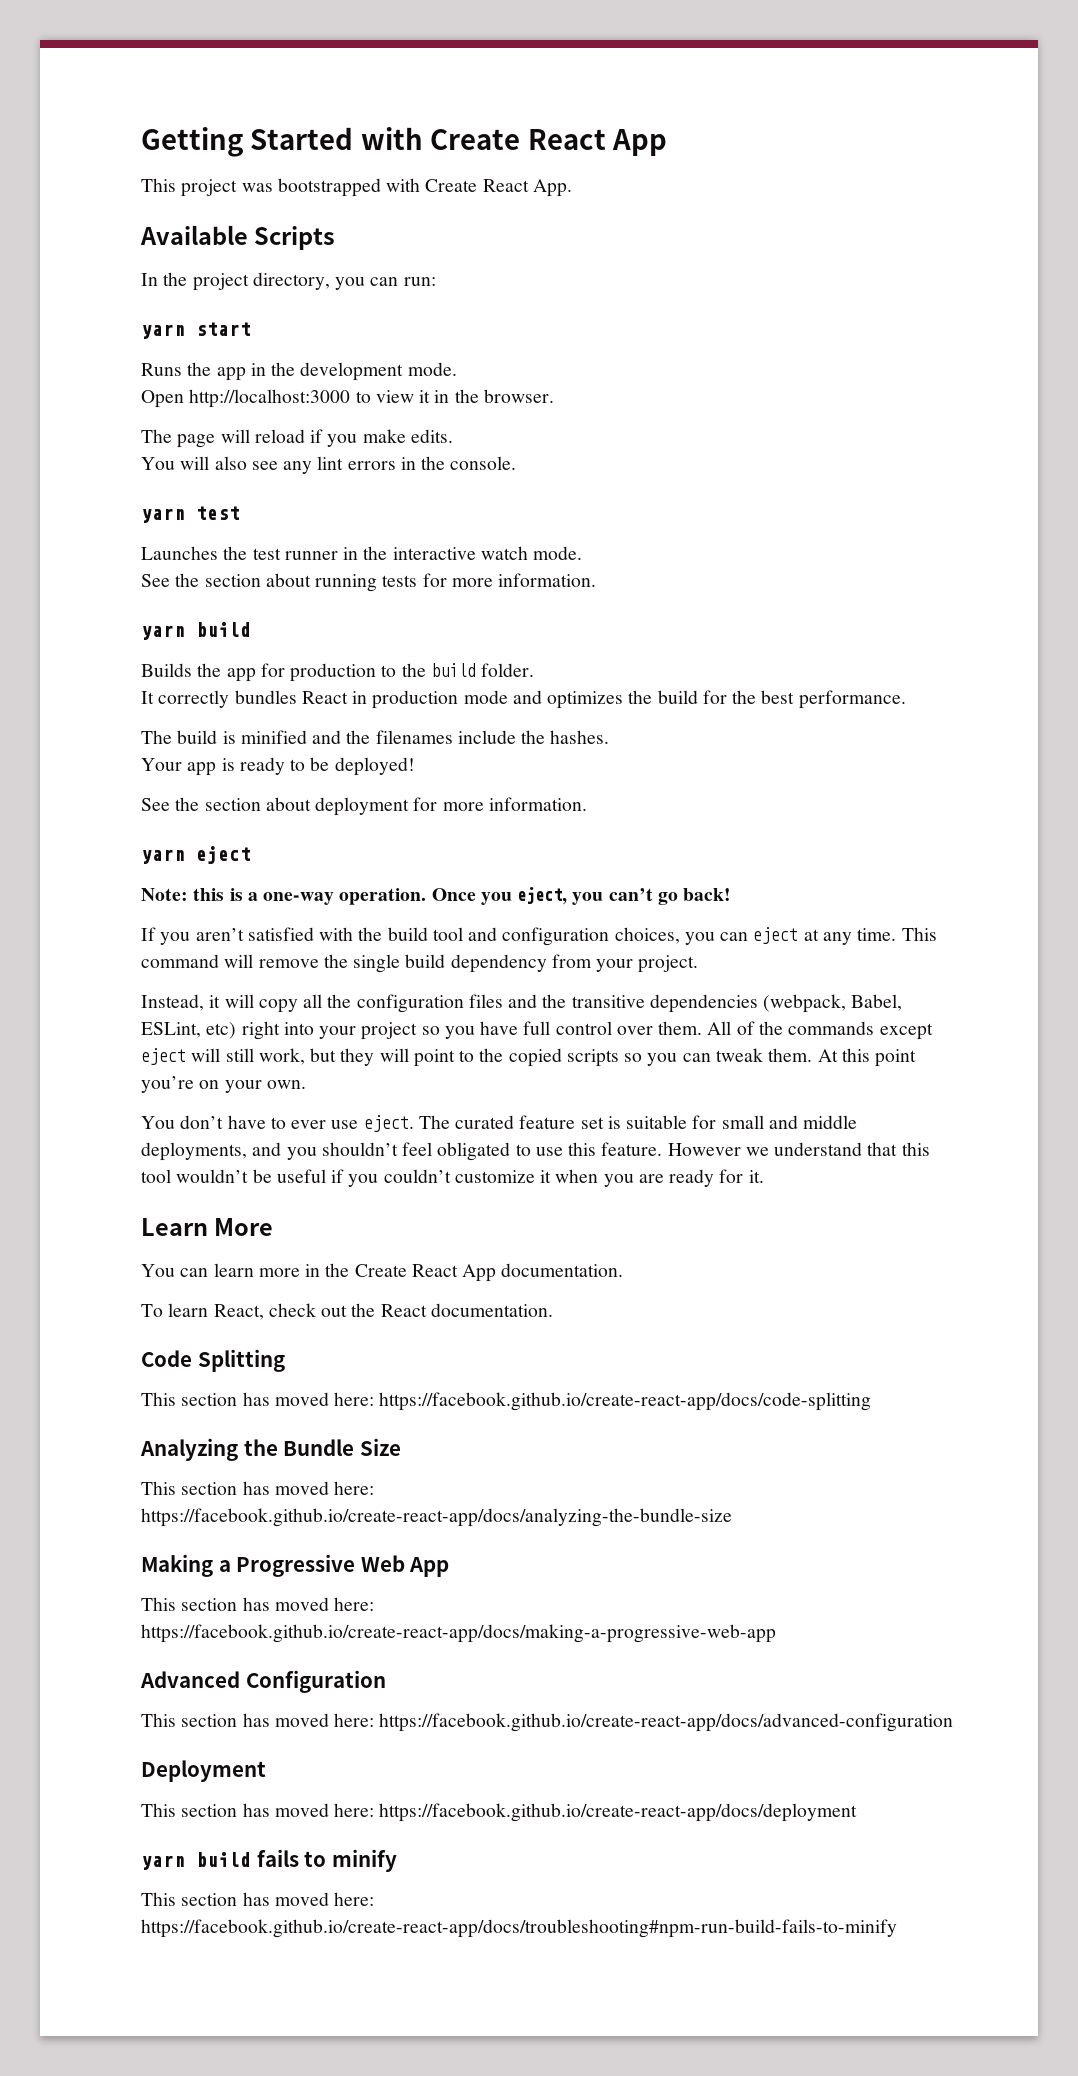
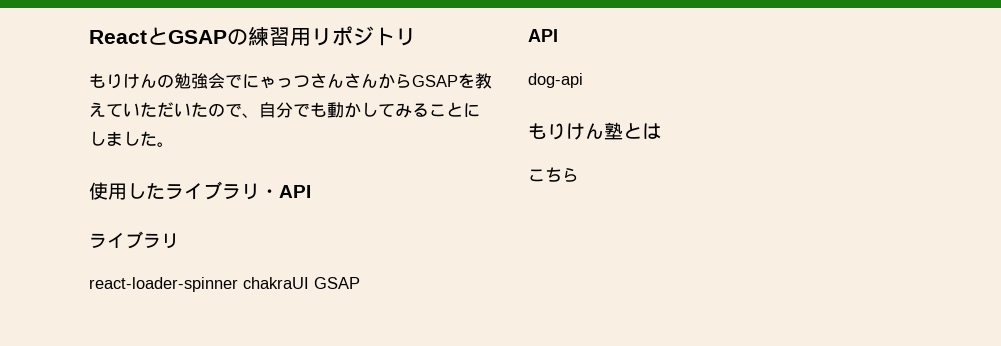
[141,127,668,157] [141,178,572,197] [140,225,336,250] [141,272,436,291] [141,322,251,339] [141,362,457,381] [141,389,554,408] [141,429,453,448] [141,456,517,474] [141,506,240,523] [141,546,583,560] [141,573,597,592] [141,622,251,640] [141,663,535,682] [141,690,906,709] [141,730,610,744] [141,757,415,776] [141,797,587,816] [141,846,251,864] [141,887,732,905] [141,927,937,946] [141,954,699,973] [141,994,903,1013] [141,1021,933,1040] [141,1048,917,1067] [141,1076,306,1093] [141,1115,858,1132] [141,1142,930,1161] [141,1169,764,1187] [141,1218,274,1236] [141,1263,624,1282] [141,1303,553,1320] [141,1349,285,1372] [141,1392,872,1411] [140,1438,401,1461] [141,1481,375,1495] [141,1508,732,1527] [141,1554,450,1577] [141,1597,375,1611] [141,1624,776,1643] [140,1670,386,1693] [141,1713,954,1732] [141,1760,266,1782] [141,1803,858,1822] [141,1849,397,1872] [141,1892,375,1906] [141,1919,897,1938] Getting Started with Create React App // This project was bootstrapped with Create React App. // Available Scripts // In the project directory, you can run: // yarn start // Runs the app in the development mode. // Open http://localhost:3000 to view it in the browser. // The page will reload if you make edits. // You will also see any lint errors in the console. // yarn test // Launches the test runner in the interactive watch mode. // See the section about running tests for more information. // yarn build // Builds the app for production to the build folder. // It correctly bundles React in production mode and optimizes the build for the best performance. // The build is minified and the filenames include the hashes. // Your app is ready to be deployed! // See the section about deployment for more information. // yarn eject // Note: this is a one-way operation. Once you eject, you can’t go back! // If you aren’t satisfied with the build tool and configuration choices, you can eject at any time. This command will remove the single build dependency from your project. // Instead, it will copy all the configuration files and the transitive dependencies (webpack, Babel, ESLint, etc) right into your project so you have full control over them. All of the commands except eject will still work, but they will point to the copied scripts so you can tweak them. At this point you’re on your own. // You don’t have to ever use eject. The curated feature set is suitable for small and middle deployments, and you shouldn’t feel obligated to use this feature. However we understand that this tool wouldn’t be useful if you couldn’t customize it when you are ready for it. // Learn More // You can learn more in the Create React App documentation. // To learn React, check out the React documentation. // Code Splitting // This section has moved here: https://facebook.github.io/create-react-app/docs/code-splitting // Analyzing the Bundle Size // This section has moved here: https://facebook.github.io/create-react-app/docs/analyzing-the-bundle-size // Making a Progressive Web App // This section has moved here: https://facebook.github.io/create-react-app/docs/making-a-progressive-web-app // Advanced Configuration // This section has moved here: https://facebook.github.io/create-react-app/docs/advanced-configuration // Deployment // This section has moved here: https://facebook.github.io/create-react-app/docs/deployment // yarn build fails to minify // This section has moved here: https://facebook.github.io/create-react-app/docs/troubleshooting#npm-run-build-fails-to-minify -> [89,26,416,46] [89,73,492,89] [89,102,480,118] [89,131,174,147] [89,181,311,200] [89,231,179,249] [89,277,360,292] [528,29,558,42] [528,73,583,88] [528,122,661,140] [528,167,579,182] ReactとGSAPの練習用リポジトリ // もりけんの勉強会でにゃっつさんさんからGSAPを教えていただいたので、自分でも動かしてみることにしました。 // 使用したライブラリ・API // ライブラリ // react-loader-spinner chakraUI GSAP // API // dog-api // もりけん塾とは // こちら

